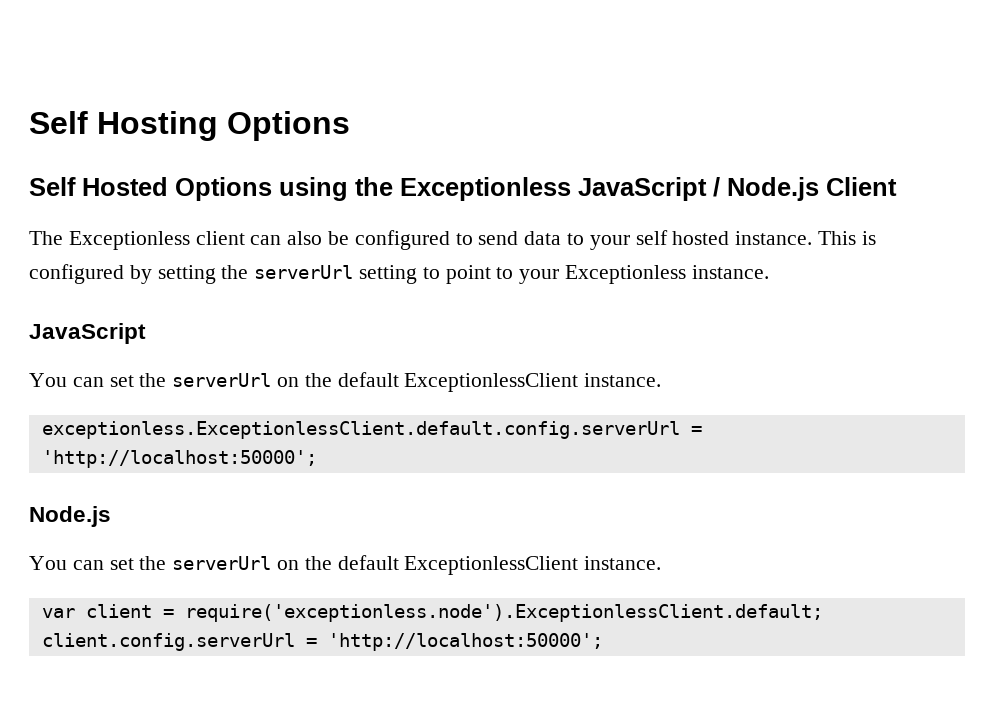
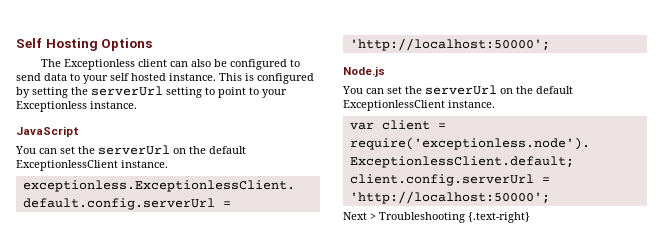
[29,177,897,201] // Self Hosted Options using the Exceptionless JavaScript / Node.js Client -> (153, 44) none
(603, 642) none -> [343,212,530,223] // Next > Troubleshooting {.text-right}

